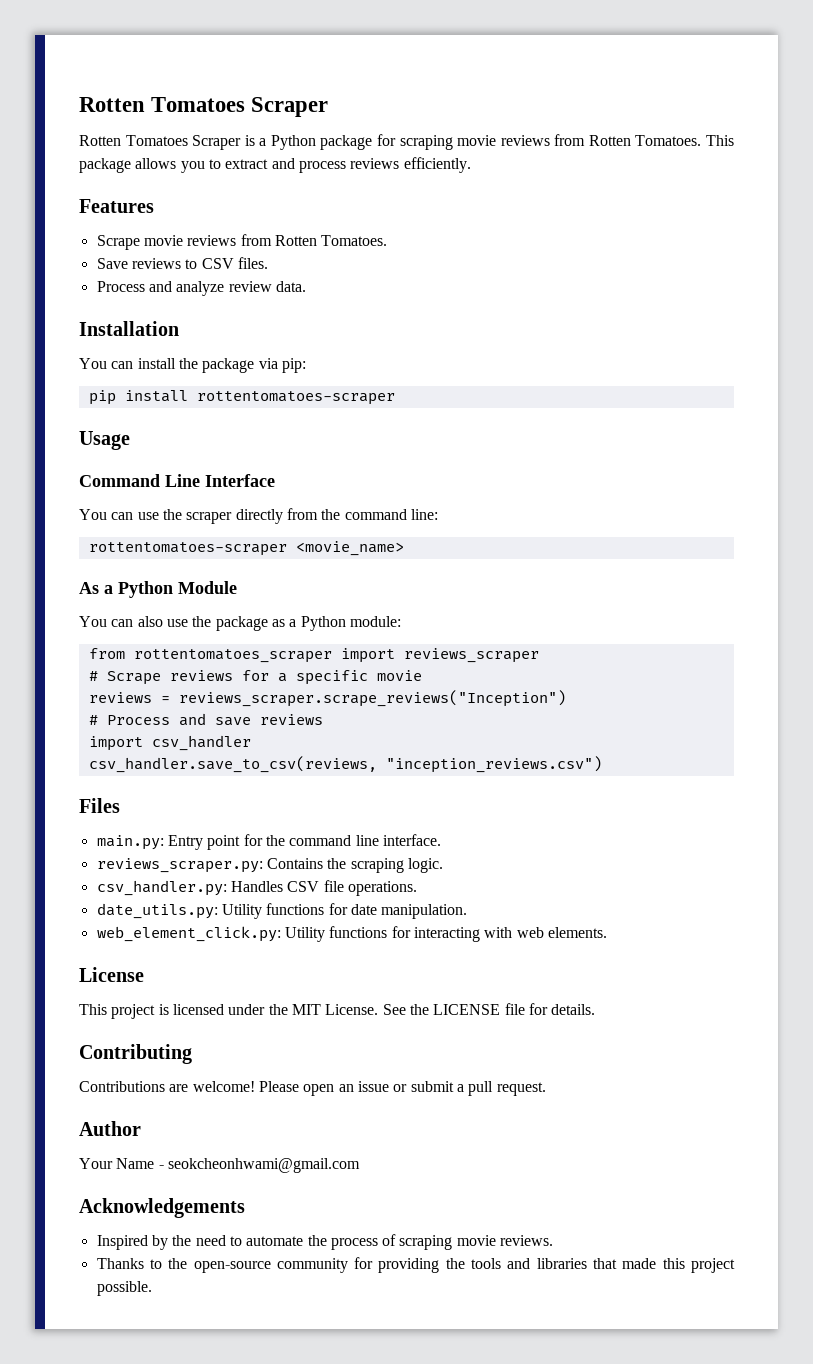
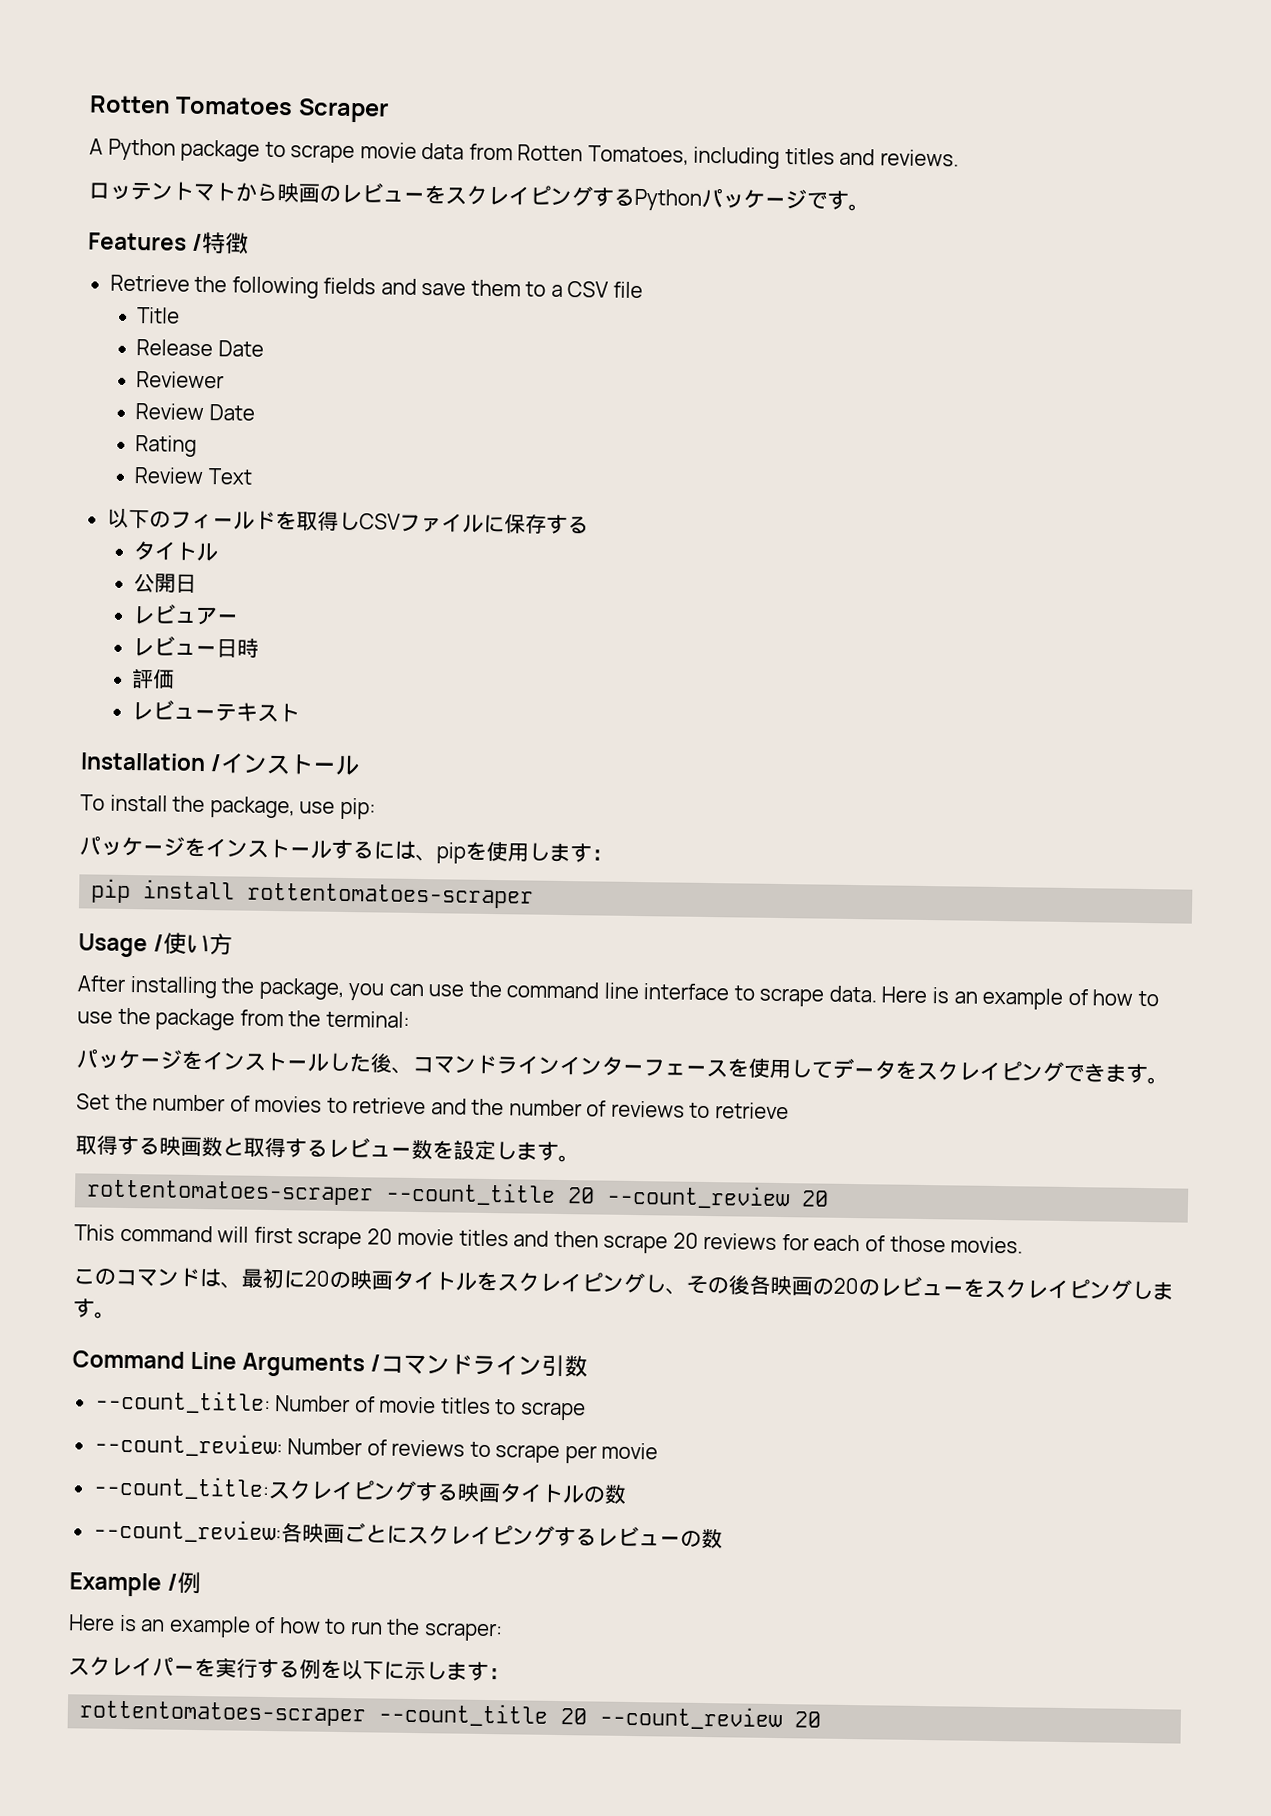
[79,134,734,150] [79,157,471,173] [79,199,154,213] [96,234,388,250] [96,257,268,269] [96,281,306,296] [79,321,179,336] [79,358,306,373] [88,390,395,405] [79,431,130,450] [79,474,275,487] [79,508,438,524] [88,541,404,556] [79,581,237,598] [79,616,401,631] [88,648,539,663] [88,670,422,685] [88,690,566,707] [88,713,323,726] [88,735,251,751] [88,756,602,773] [79,798,120,813] [96,834,441,850] [96,858,443,873] [96,880,417,896] [96,903,468,919] [96,926,607,942] [79,967,144,982] [79,1003,596,1019] [79,1044,192,1064] [79,1081,546,1096] [79,1121,141,1136] [79,1158,360,1173] [79,1198,245,1218] [96,1234,554,1250] [96,1257,735,1273] [96,1281,152,1296] Rotten Tomatoes Scraper is a Python package for scraping movie reviews from Rotten Tomatoes. This package allows you to extract and process reviews efficiently. // Features // Scrape movie reviews from Rotten Tomatoes. // Save reviews to CSV files. // Process and analyze review data. // Installation // You can install the package via pip: // pip install rottentomatoes-scraper // Usage // Command Line Interface // You can use the scraper directly from the command line: // rottentomatoes-scraper <movie_name> // As a Python Module // You can also use the package as a Python module: // from rottentomatoes_scraper import reviews_scraper // # Scrape reviews for a specific movie // reviews = reviews_scraper.scrape_reviews("Inception") // # Process and save reviews // import csv_handler // csv_handler.save_to_csv(reviews, "inception_reviews.csv") // Files // main.py: Entry point for the command line interface. // reviews_scraper.py: Contains the scraping logic. // csv_handler.py: Handles CSV file operations. // date_utils.py: Utility functions for date manipulation. // web_element_click.py: Utility functions for interacting with web elements. // License // This project is licensed under the MIT License. See the LICENSE file for details. // Contributing // Contributions are welcome! Please open an issue or submit a pull request. // Author // Your Name - seokcheonhwami@gmail.com // Acknowledgements // Inspired by the need to automate the process of scraping movie reviews. // Thanks to the open-source community for providing the tools and libraries that made this project possible. -> [89,138,959,169] [88,181,870,212] [88,231,250,255] [109,274,643,299] [137,307,181,324] [136,339,264,357] [136,371,225,389] [135,403,255,421] [135,435,198,457] [134,467,253,485] [106,508,589,535] [133,541,219,562] [133,573,198,593] [132,604,240,626] [132,636,260,658] [131,669,176,689] [131,700,301,723] [80,752,361,776] [80,794,376,820] [79,835,613,864] [91,878,535,909] [78,932,234,958] [77,975,1159,1010] [77,1007,410,1031] [76,1048,1169,1085] [76,1093,789,1120] [75,1135,580,1163] [86,1179,830,1210] [74,1224,1024,1254] [73,1267,1174,1301] [73,1298,116,1319] [72,1350,589,1378] [94,1389,586,1421] [93,1432,659,1464] [92,1475,627,1504] [92,1518,723,1549] [69,1571,202,1597] [68,1614,503,1642] [68,1656,510,1682] [79,1700,822,1731] A Python package to scrape movie data from Rotten Tomatoes, including titles and reviews. // ロッテントマトから映画のレビューをスクレイピングするPythonパッケージです。 // Features /特徴 // Retrieve the following fields and save them to a CSV file // Title // Release Date // Reviewer // Review Date // Rating // Review Text // 以下のフィールドを取得しCSVファイルに保存する // タイトル // 公開日 // レビュアー // レビュー日時 // 評価 // レビューテキスト // Installation /インストール // To install the package, use pip: // パッケージをインストールするには、pipを使用します： // pip install rottentomatoes-scraper // Usage /使い方 // After installing the package, you can use the command line interface to scrape data. Here is an example of how to use the package from the terminal: // パッケージをインストールした後、コマンドラインインターフェースを使用してデータをスクレイピングできます。 // Set the number of movies to retrieve and the number of reviews to retrieve // 取得する映画数と取得するレビュー数を設定します。 // rottentomatoes-scraper --count_title 20 --count_review 20 // This command will first scrape 20 movie titles and then scrape 20 reviews for each of those movies. // このコマンドは、最初に20の映画タイトルをスクレイピングし、その後各映画の20のレビューをスクレイピングします。 // Command Line Arguments /コマンドライン引数 // --count_title: Number of movie titles to scrape // --count_review: Number of reviews to scrape per movie // --count_title:スクレイピングする映画タイトルの数 // --count_review:各映画ごとにスクレイピングするレビューの数 // Example /例 // Here is an example of how to run the scraper: // スクレイパーを実行する例を以下に示します： // rottentomatoes-scraper --count_title 20 --count_review 20

